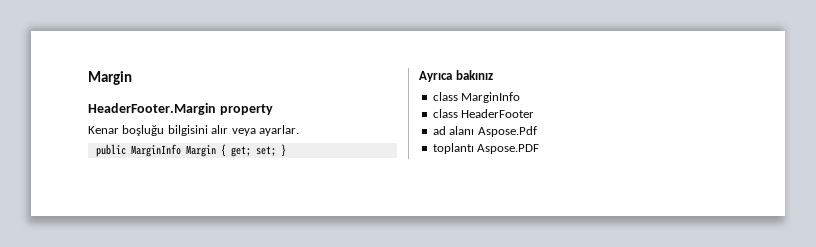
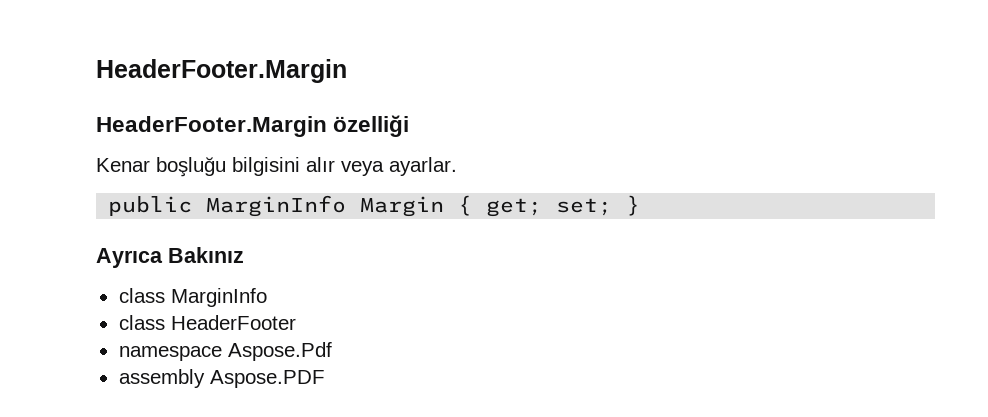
[88,71,132,85] [88,103,273,115] Margin // HeaderFooter.Margin property -> [96,59,347,83] [96,115,410,137] HeaderFooter.Margin // HeaderFooter.Margin özelliği
[455,70,493,80] bakınız -> [168,247,244,263] Bakınız
[432,126,475,135] ad alanı -> [118,346,222,361] namespace
[432,143,474,154] toplantı -> [118,369,205,388] assembly

